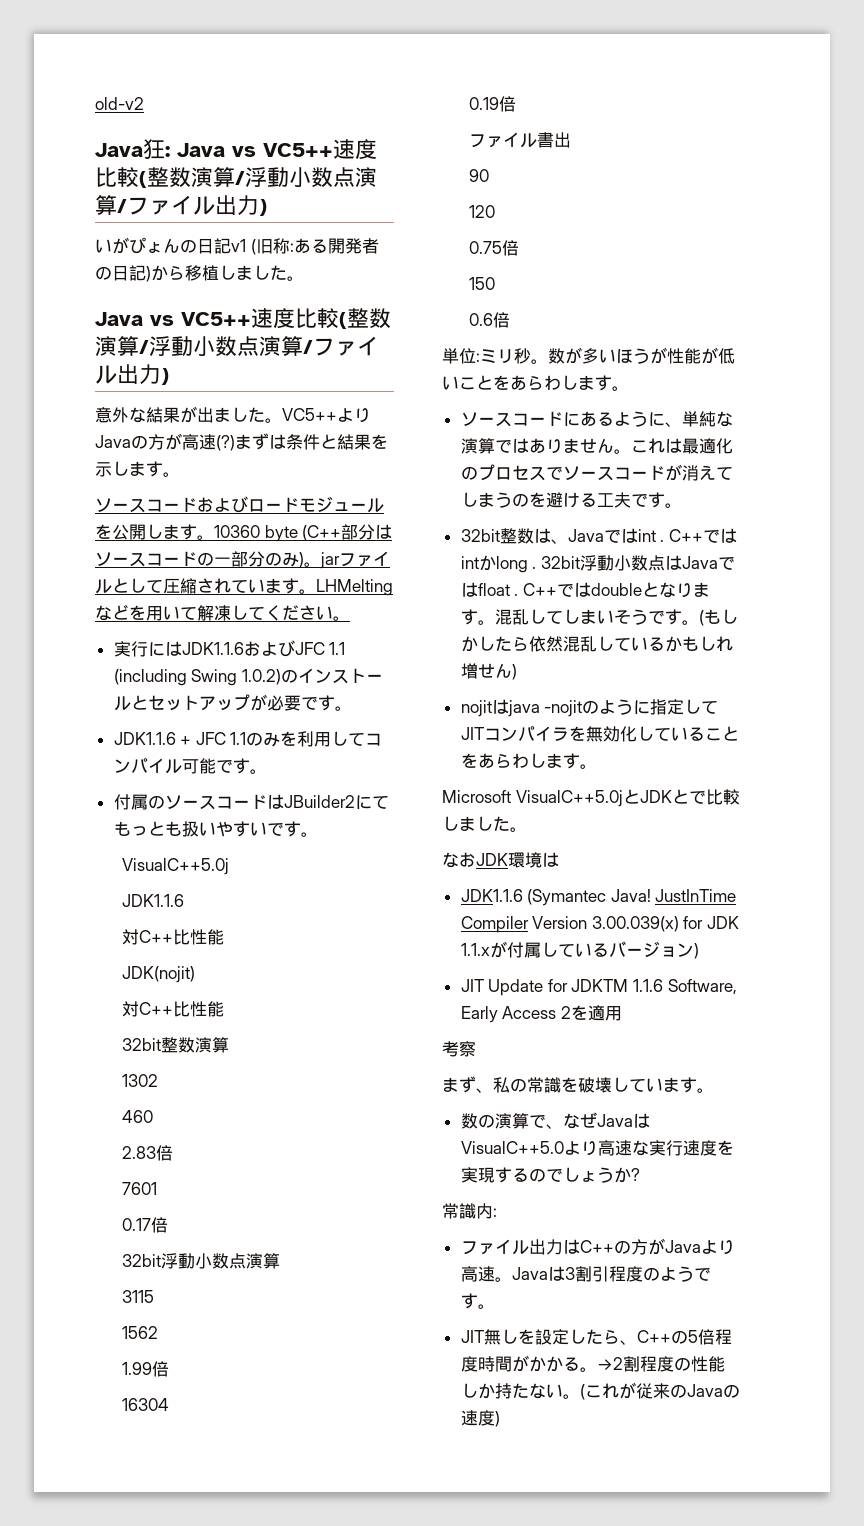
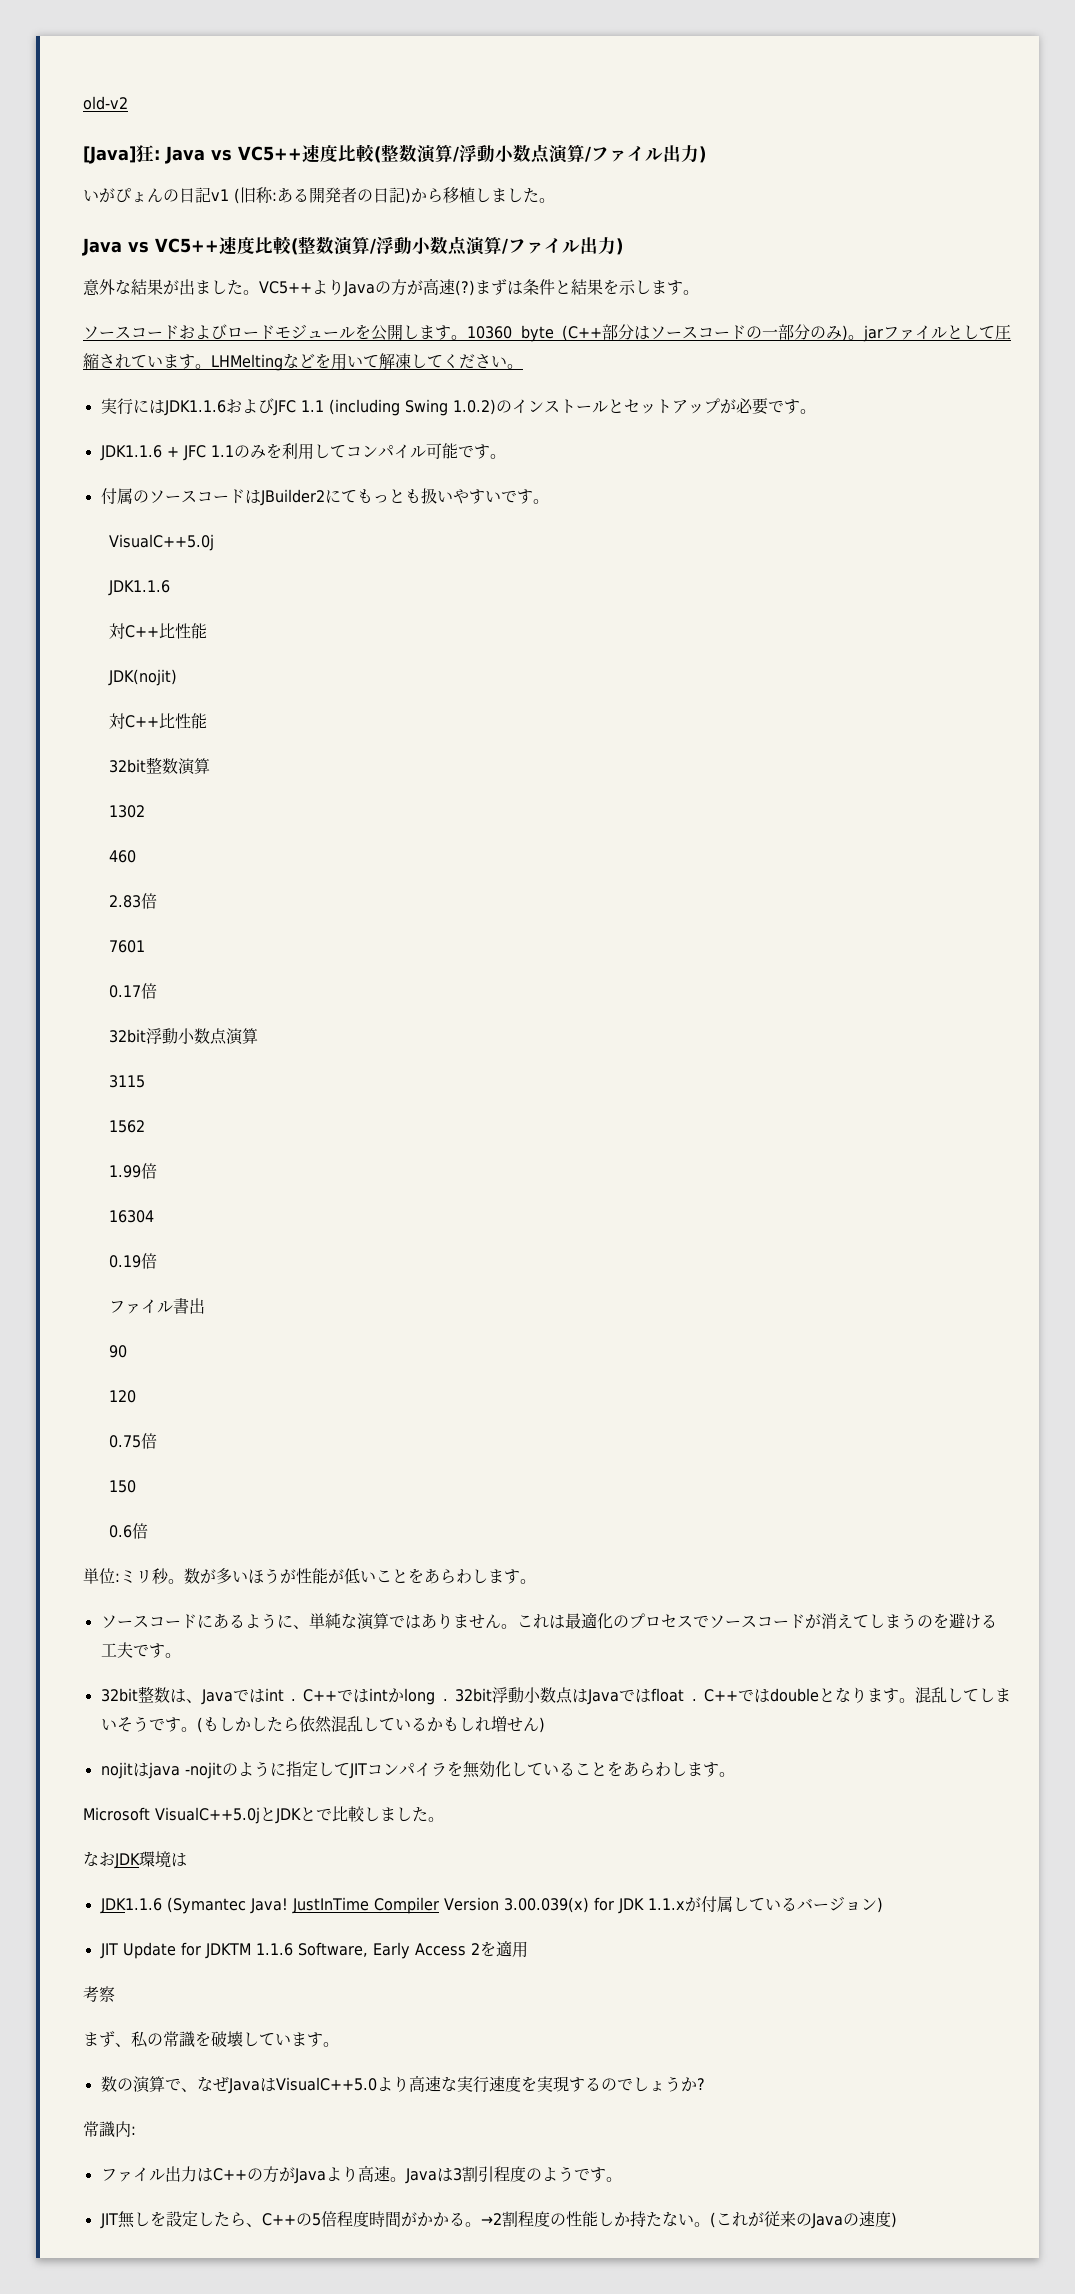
[95,143,143,157] Java -> [83,146,136,164] [Java]

